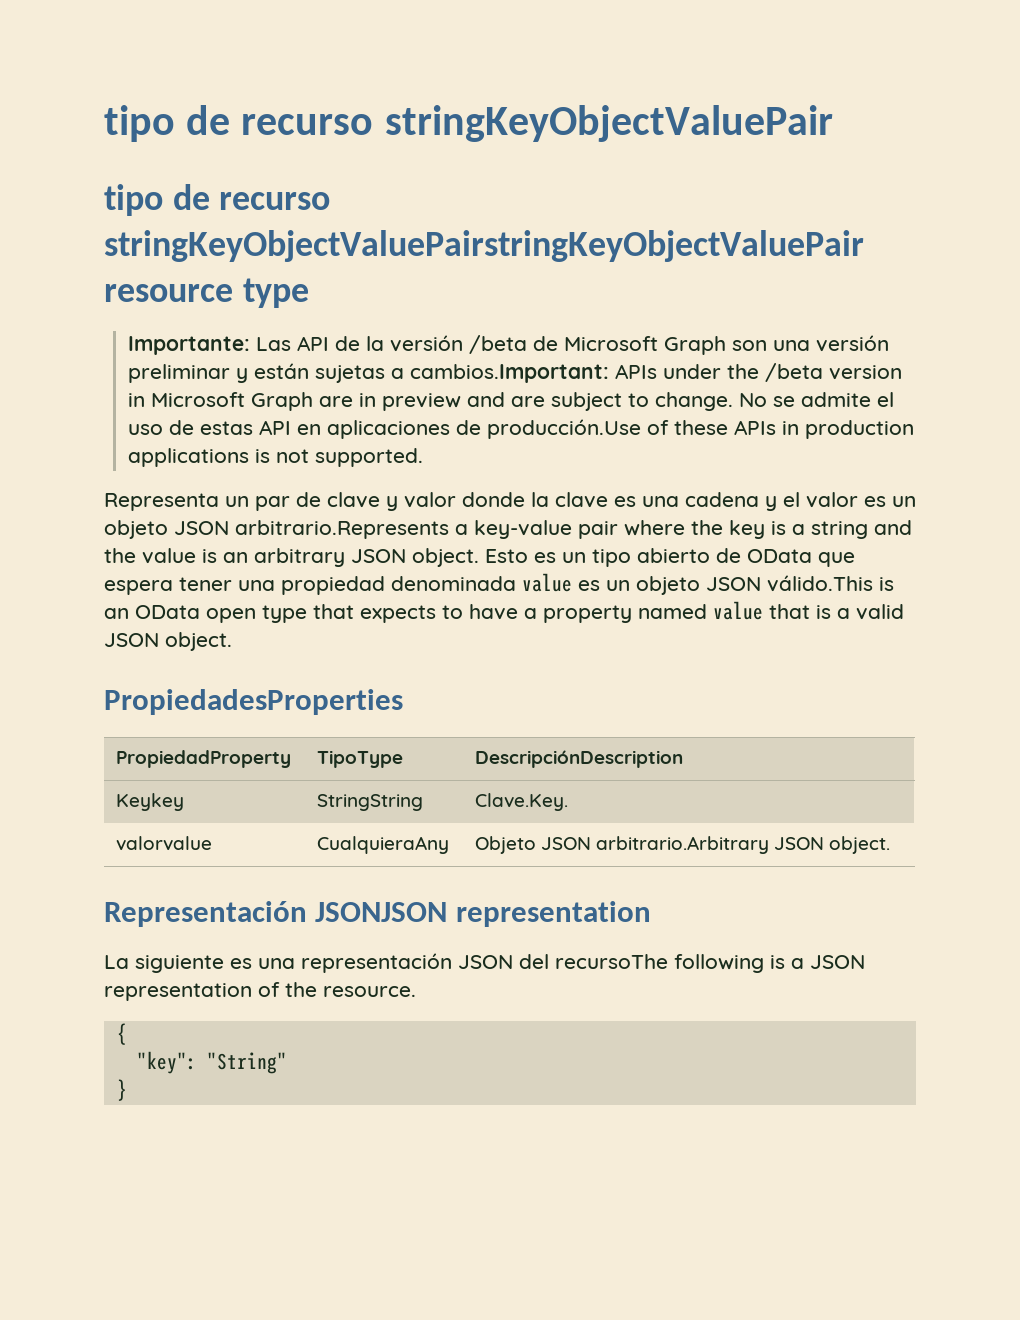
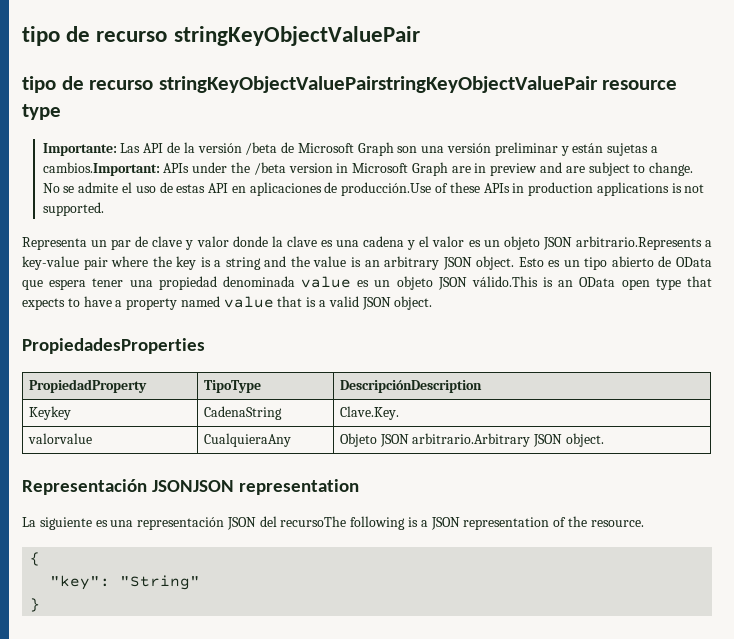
[316,794,423,811] StringString -> [203,406,282,420] CadenaString

